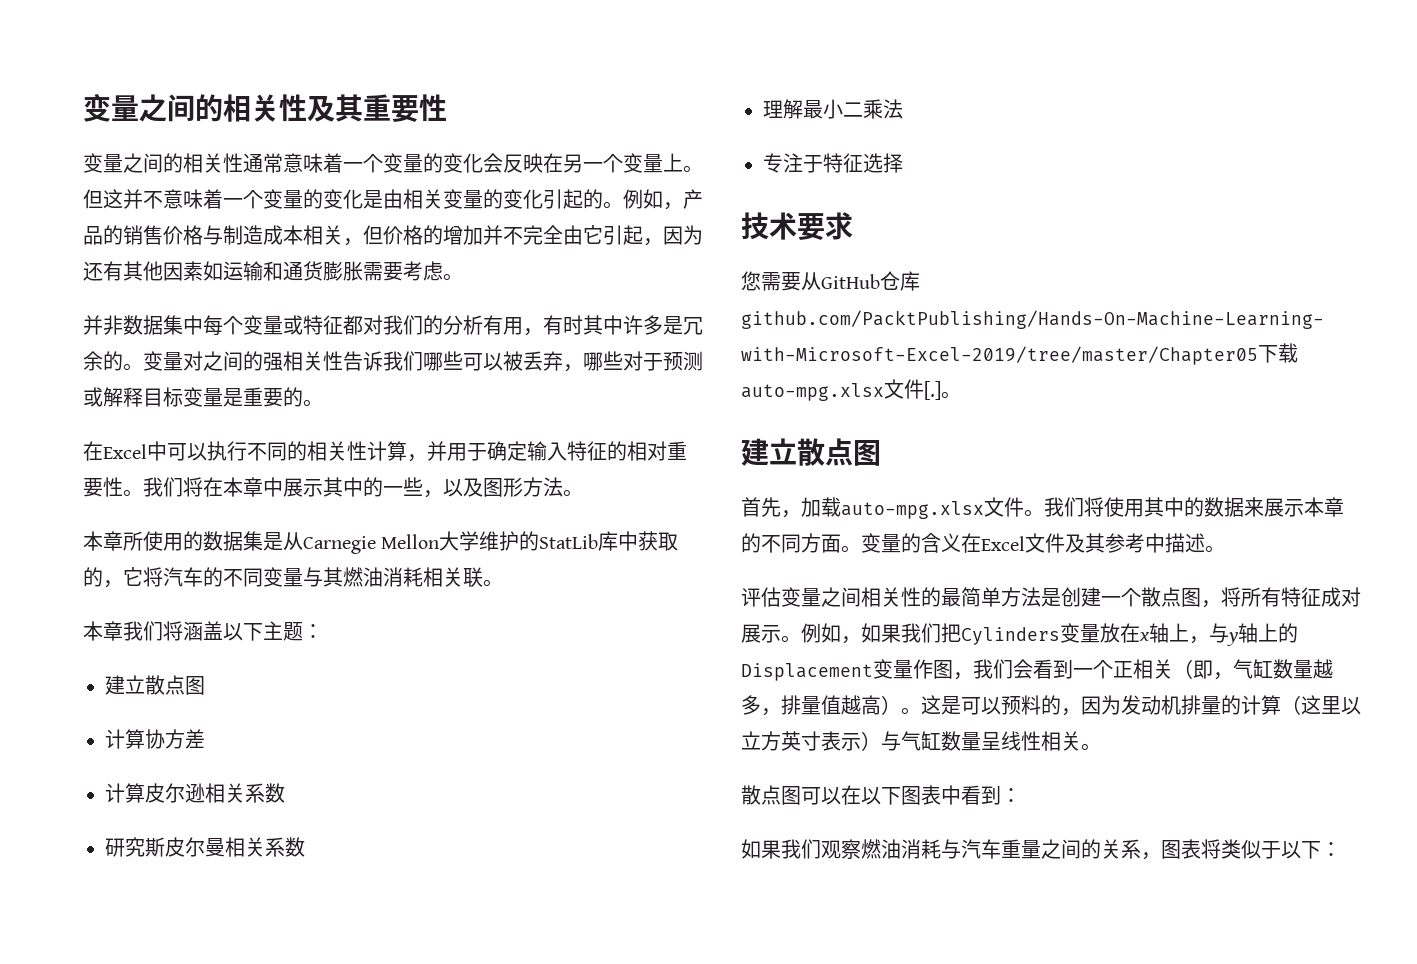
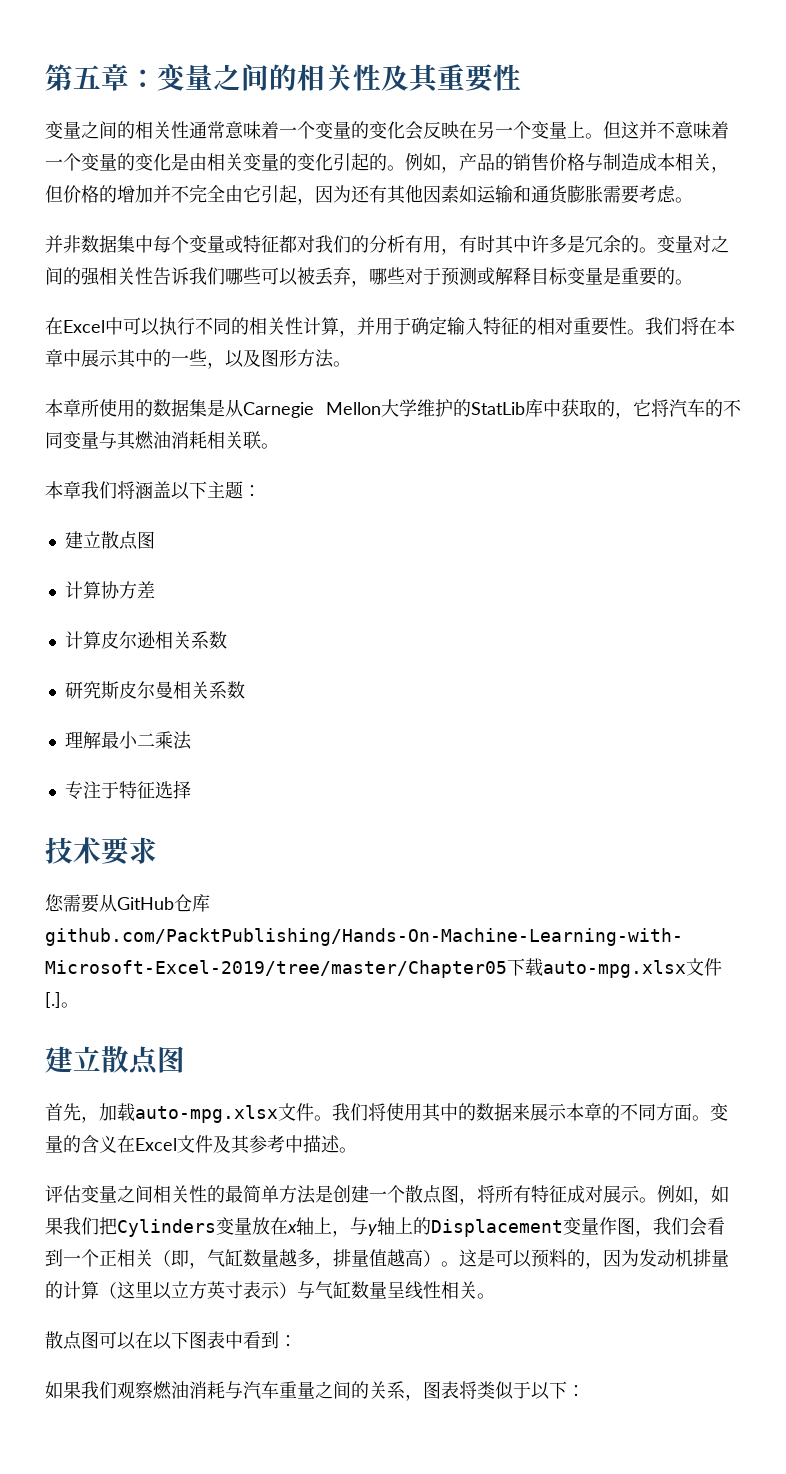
(83, 108) none -> [45,64,157,91] 第五章：

